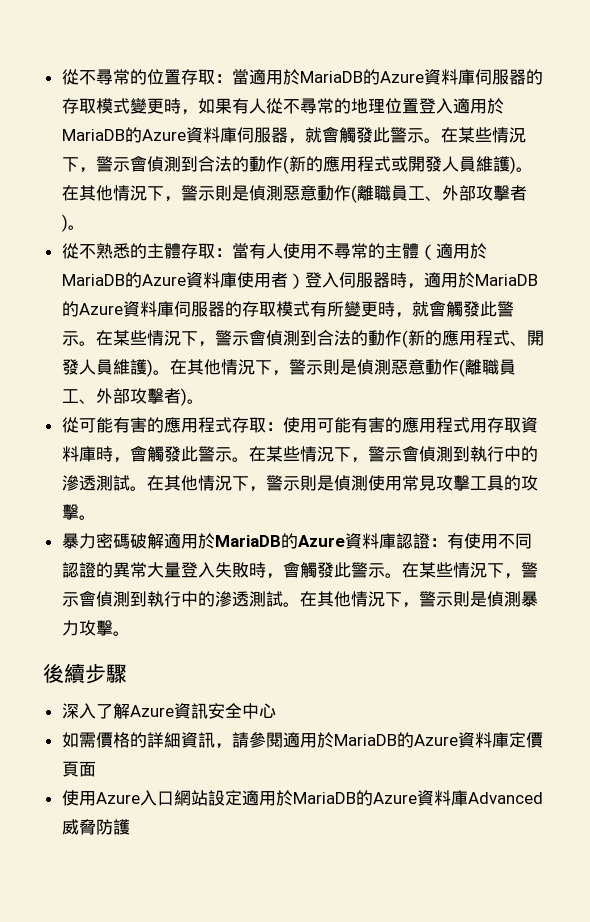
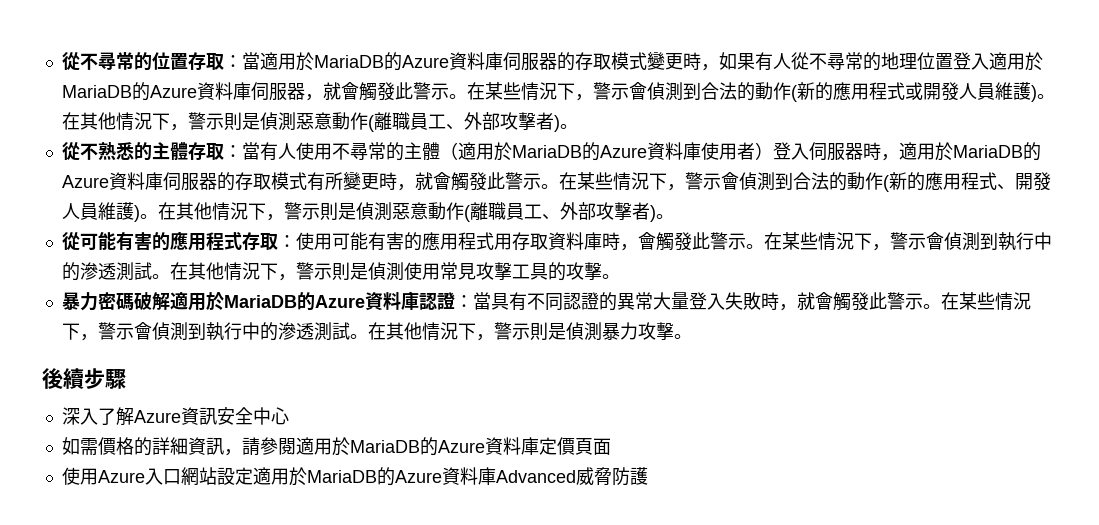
[446,533,498,549] 有使用 -> [472,292,527,311] 當具有
(283, 576) none -> [796,292,815,310] 就

